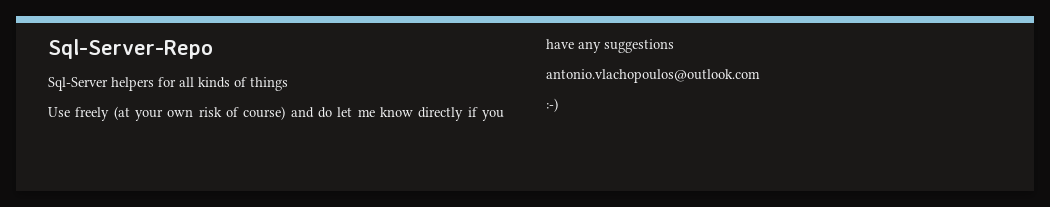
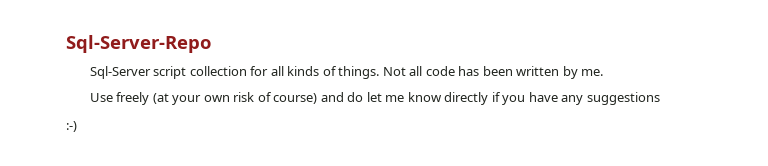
[111,77,154,91] helpers -> [153,66,247,79] script collection
[250,77,288,91] things -> [338,66,604,79] things. Not all code has been written by me.
[546,69,760,83] // antonio.vlachopoulos@outlook.com -> (660, 98) none

